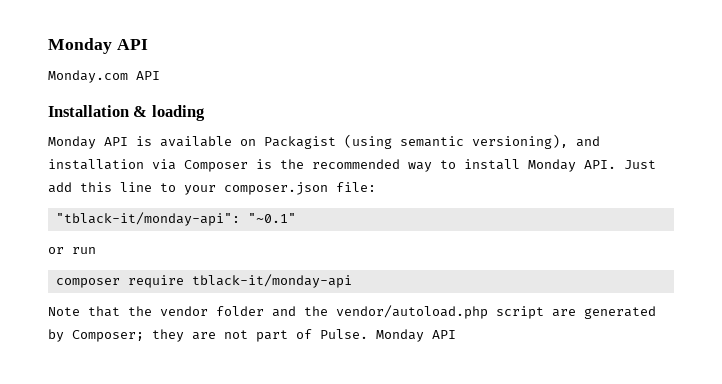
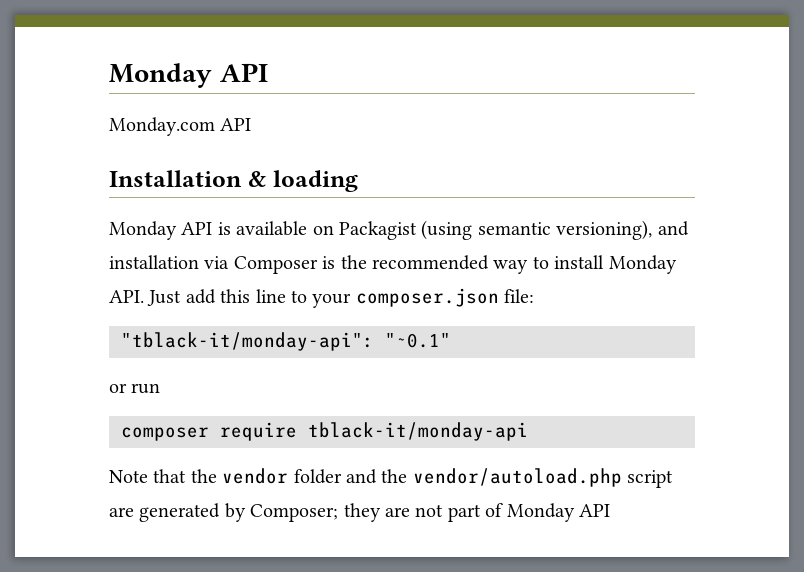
[320,329,368,339] Pulse. -> (504, 510) none

